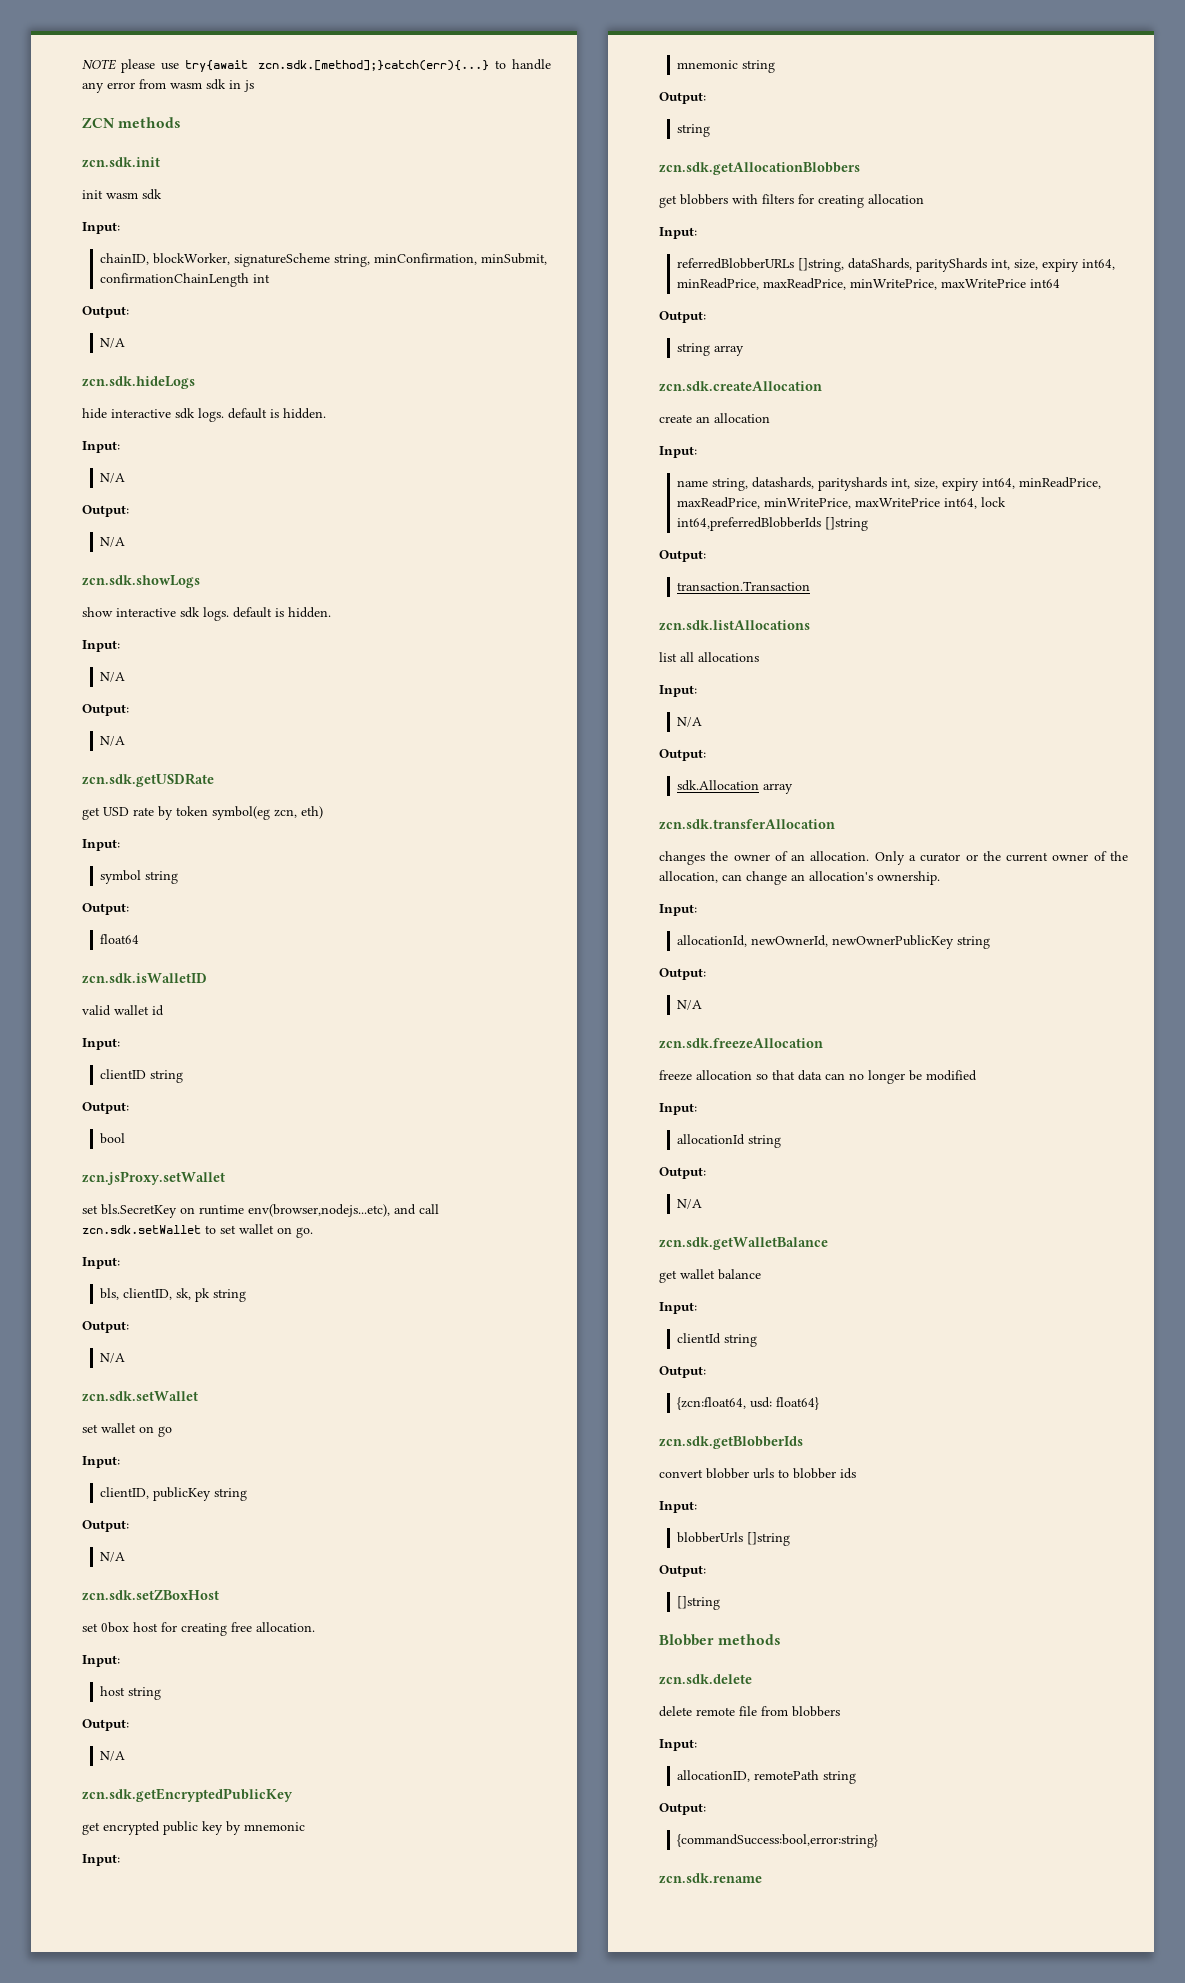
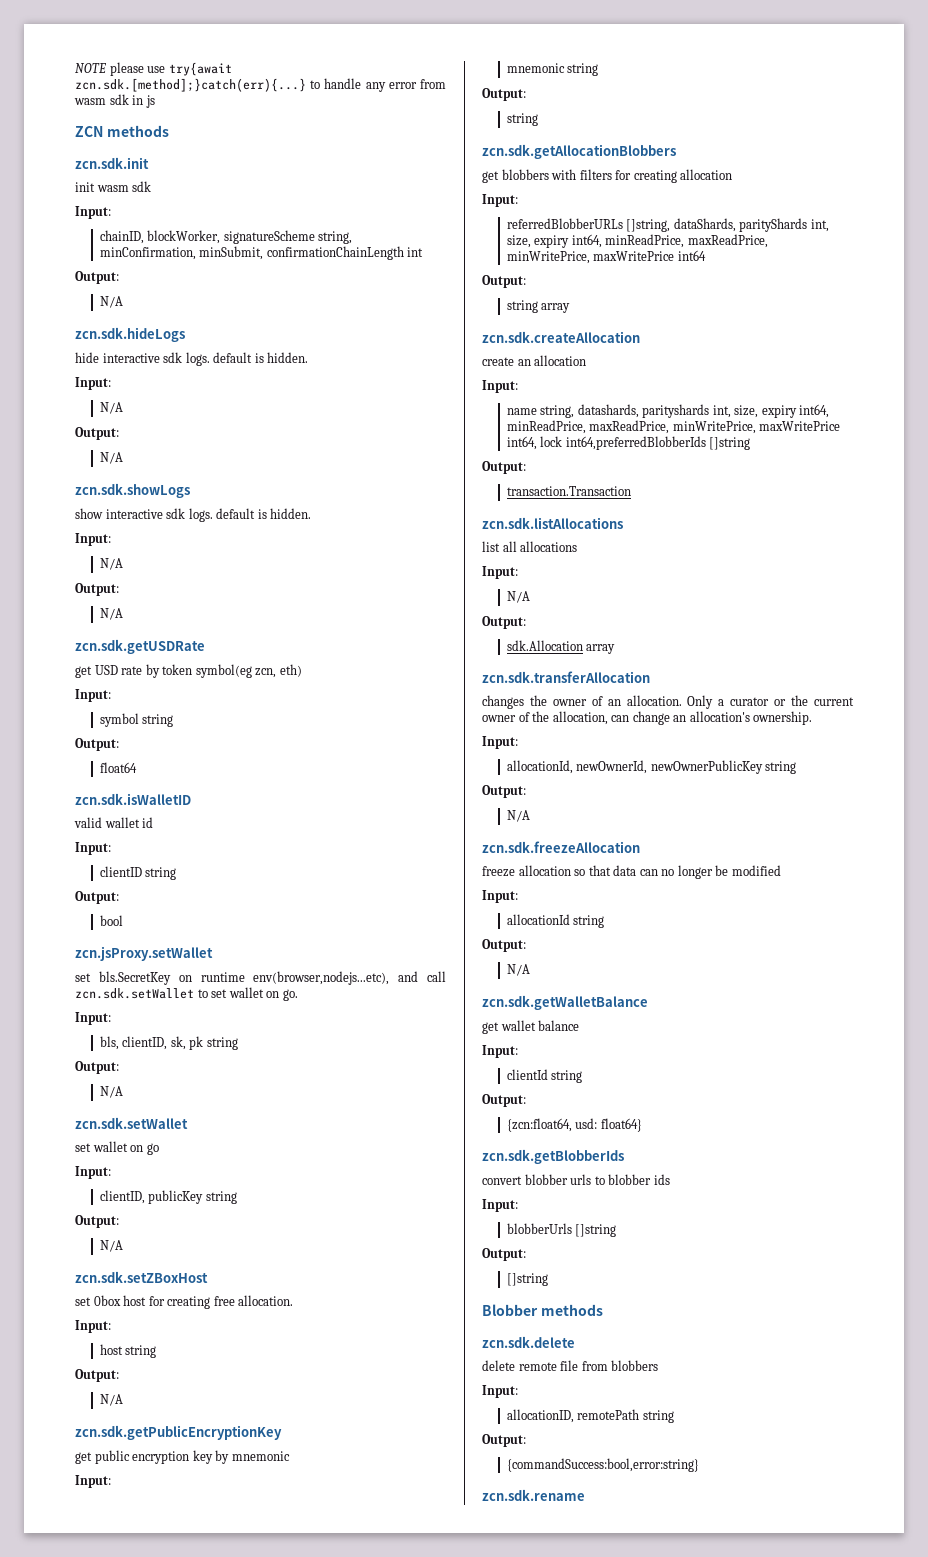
[82,1788,293,1802] [82,1821,198,1835] zcn.sdk.getEncryptedPublicKey // get encrypted public -> [75,1425,282,1440] [75,1450,190,1464] zcn.sdk.getPublicEncryptionKey // get public encryption

